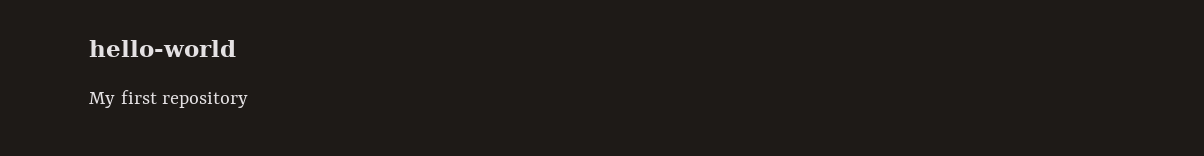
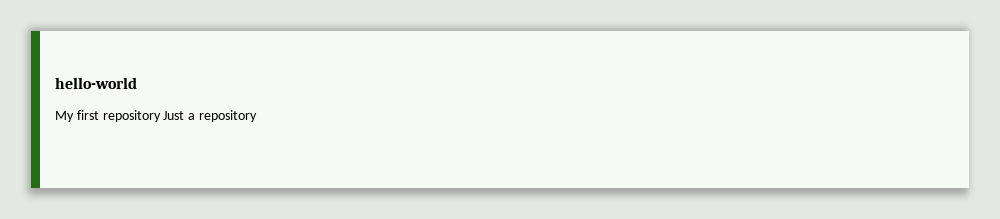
(249, 100) none -> [163,110,257,122] Just a repository

